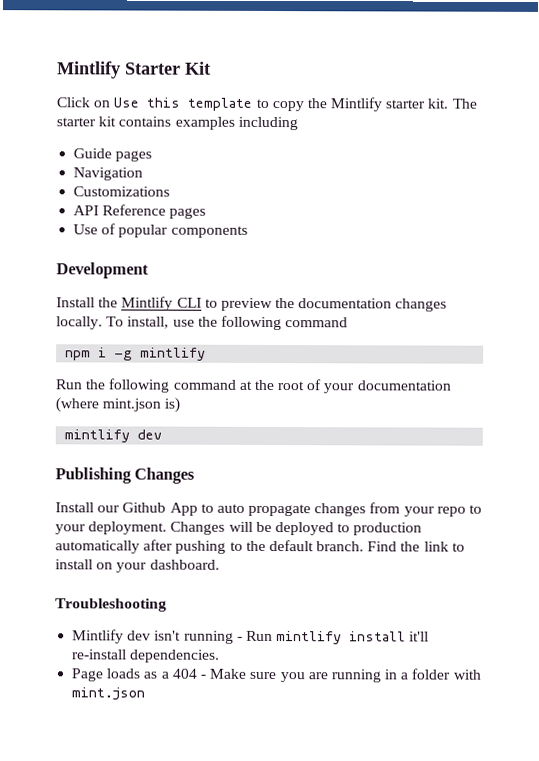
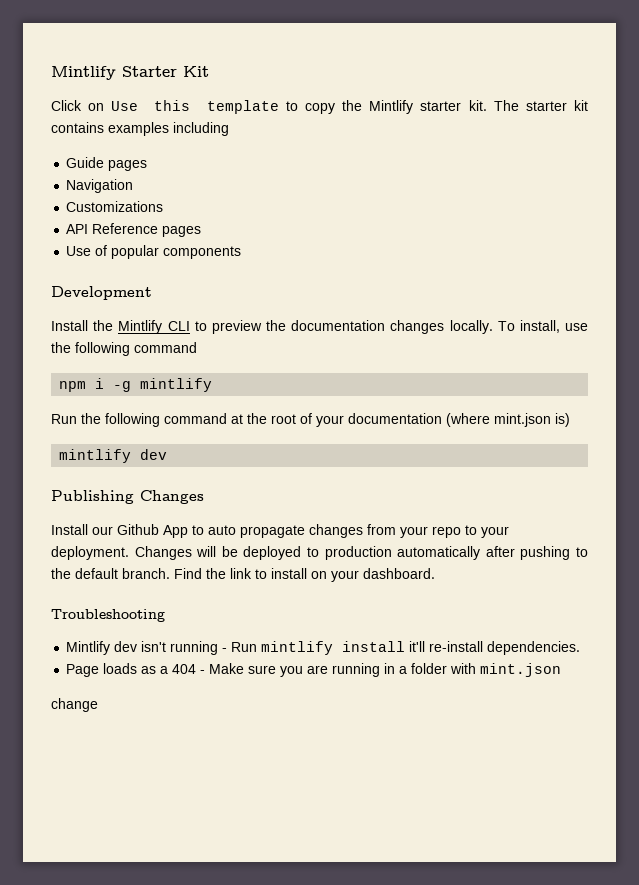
(146, 694) none -> [51,698,98,712] // change

